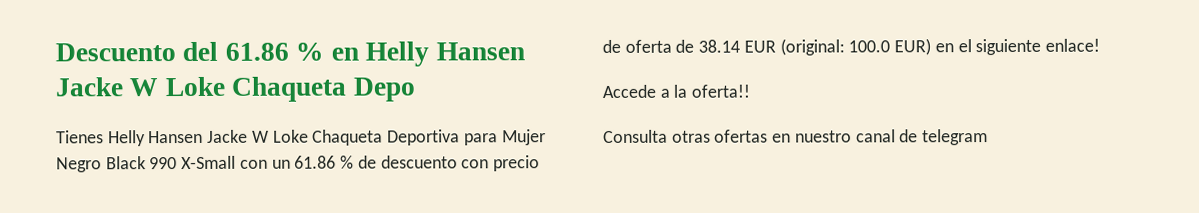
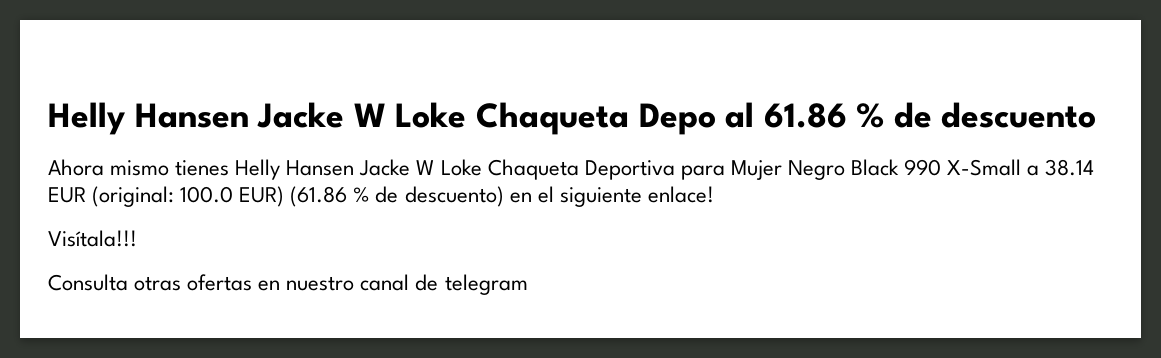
[55,41,359,62] Descuento del 61.86 % en -> (48, 118) none
[56,130,104,144] // Tienes -> [725,102,1097,128] [48,159,230,176] al 61.86 % de descuento // Ahora mismo tienes
[239,155,540,172] [602,39,695,53] con un 61.86 % de descuento con precio de oferta de -> [1027,165,1040,176] a
(932, 47) none -> [290,186,504,207] (61.86 % de descuento)
[602,84,751,98] Accede a la oferta!! -> [48,230,137,247] Visítala!!!

